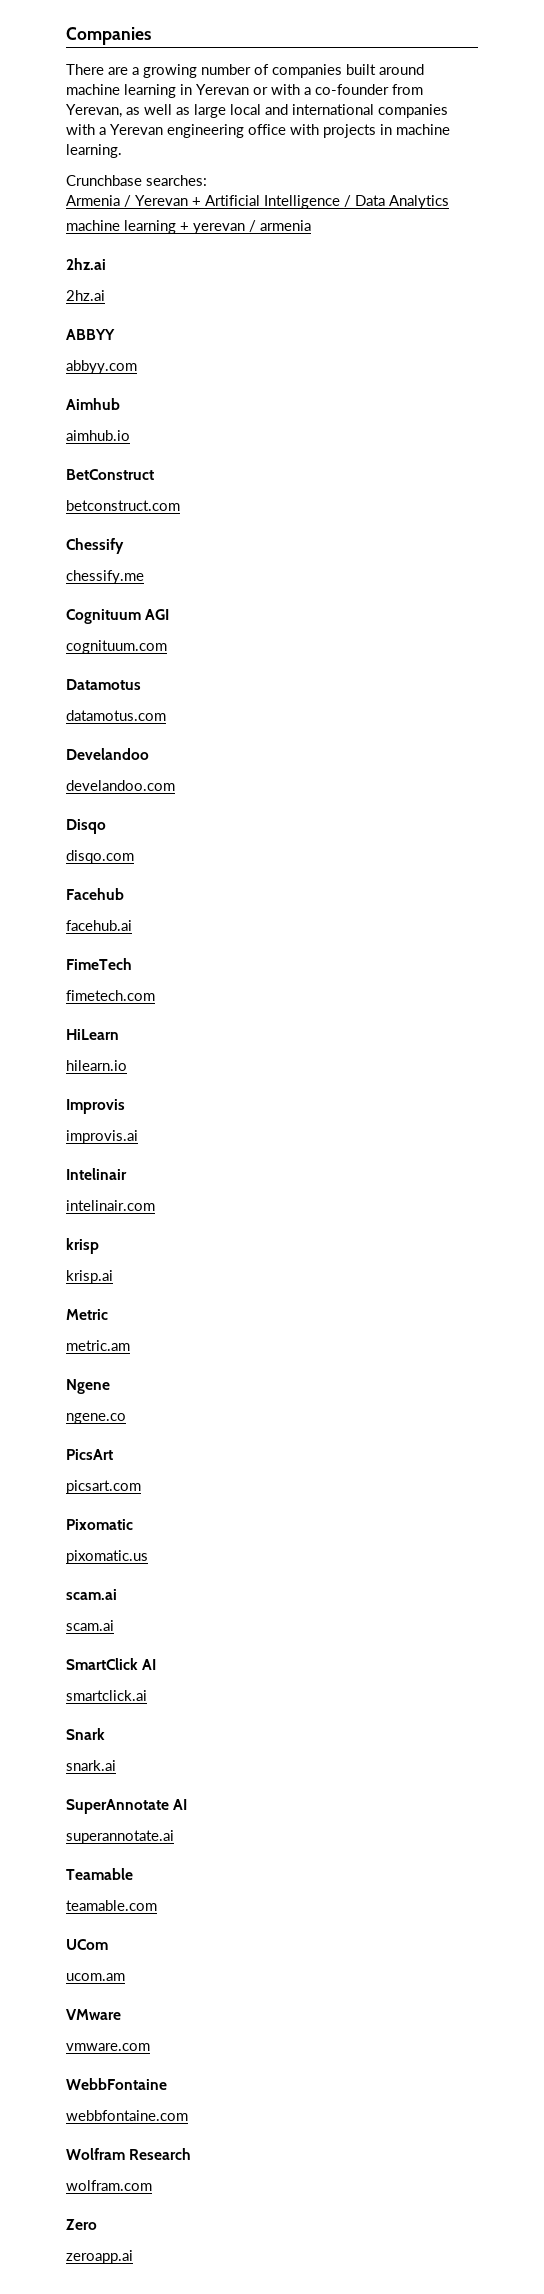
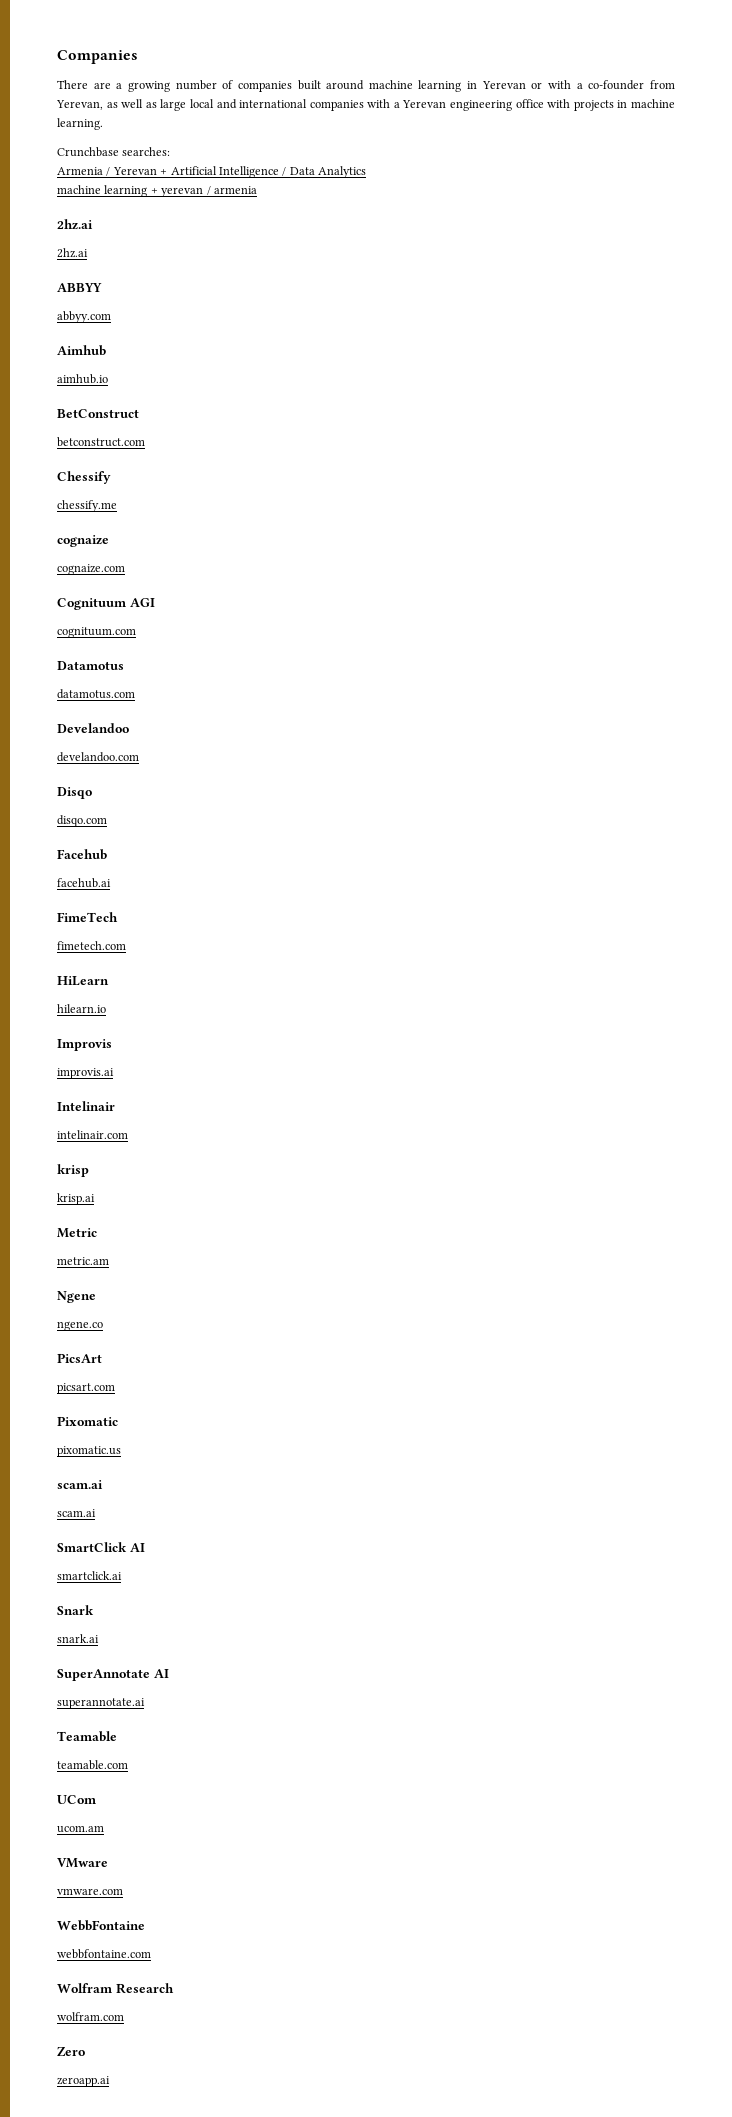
(144, 577) none -> [57,535,109,547] [57,564,125,575] // cognaize // cognaize.com

